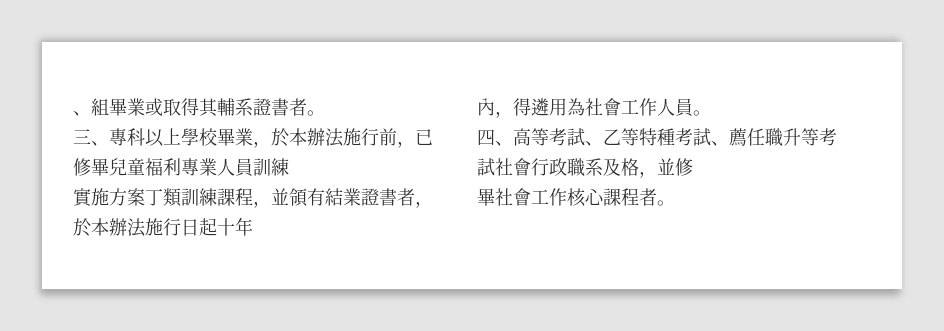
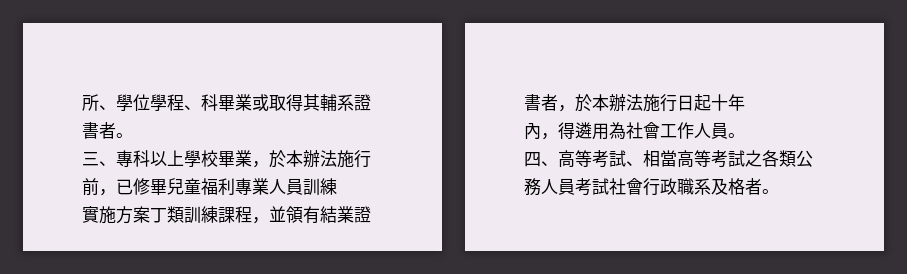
[73,98,109,116] 、組 -> [82,94,218,111] 所、學位學程、科
[603,128,819,146] 乙等特種考試、薦任職升等 -> [643,150,813,168] [524,178,575,196] 相當高等考試之各類公務人員
[639,158,693,178] [477,188,639,207] ，並修 // 畢社會工作核心課程 -> (745, 186) none

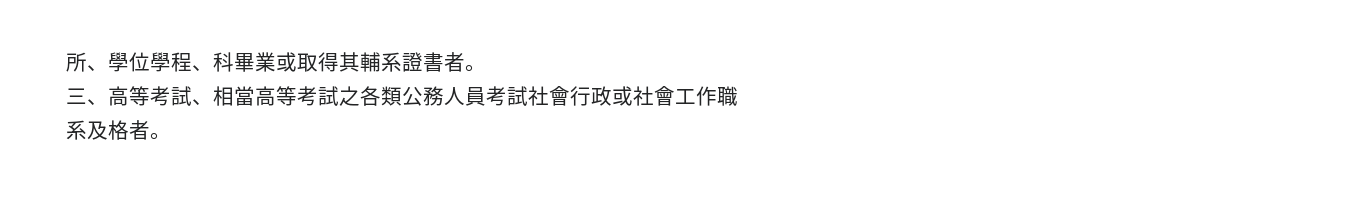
[116,150,371,168] [82,178,337,196] [82,206,371,224] [524,94,745,112] [524,122,745,140] [524,152,558,167] 專科以上學校畢業，於本辦法施行前，已修畢兒童福利專業人員訓練 // 實施方案丁類訓練課程，並領有結業證書者，於本辦法施行日起十年 // 內，得遴用為社會工作人員。 // 四、 -> (108, 102) none
(677, 186) none -> [612,86,717,106] 或社會工作
(694, 186) none -> (738, 96) //

